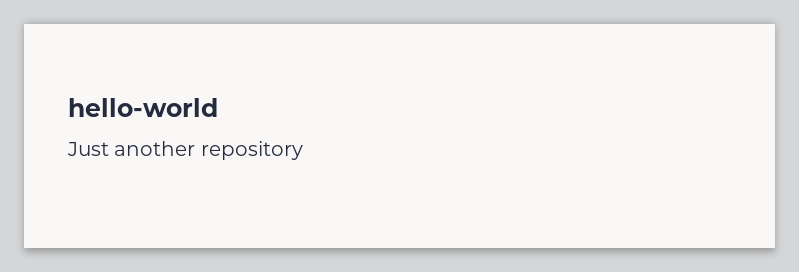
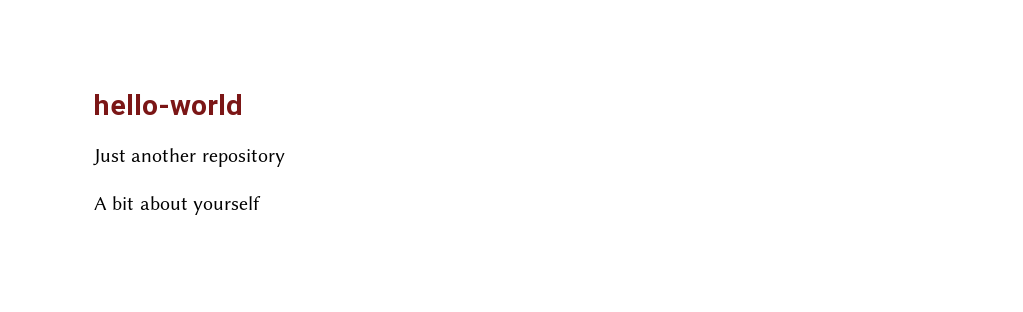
(303, 150) none -> [94,196,262,215] // A bit about yourself

